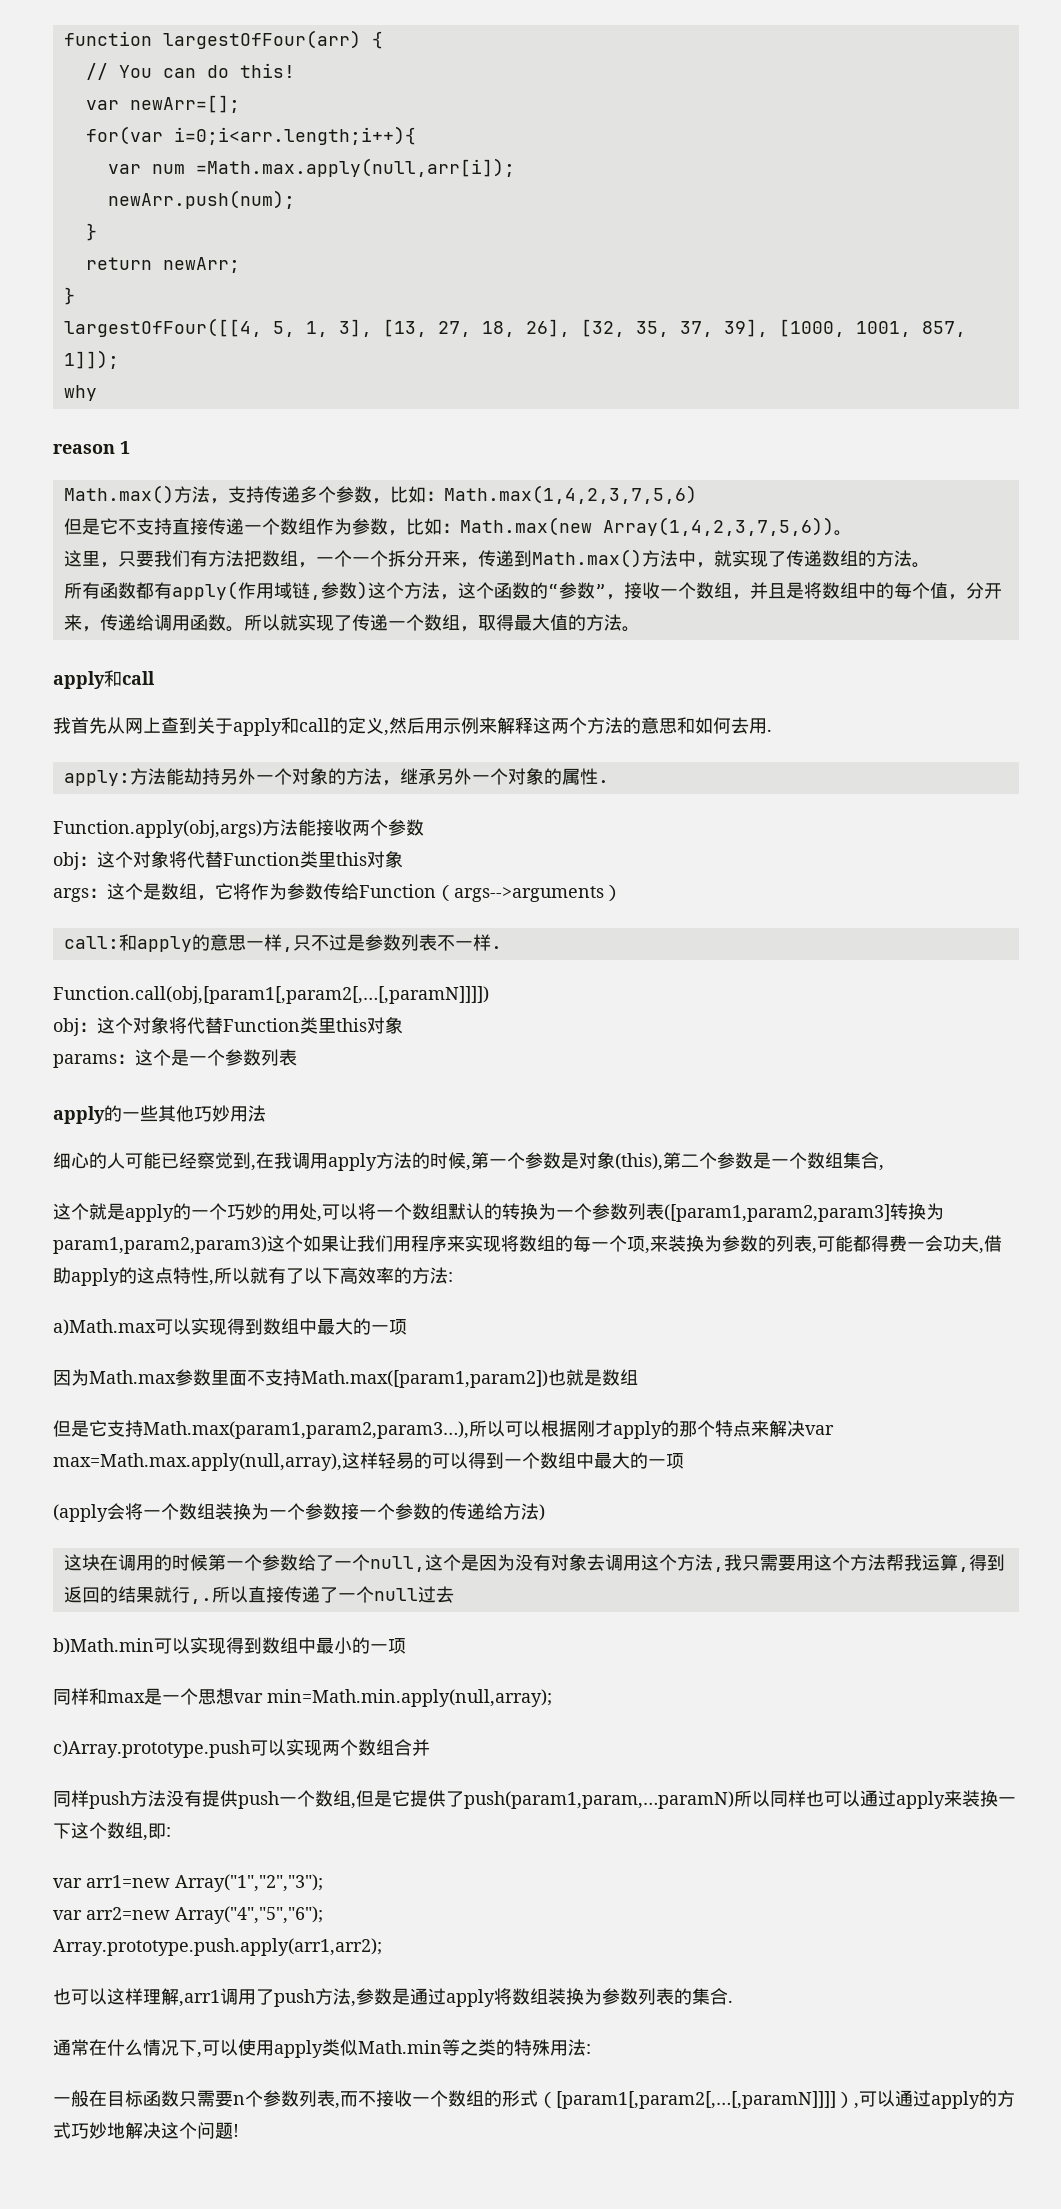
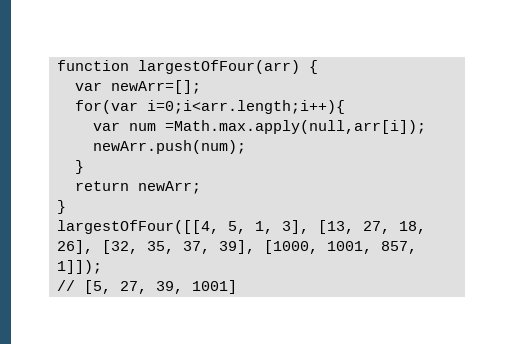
[85,63,295,80] // // You can do this! -> (319, 67) none
[63,385,97,401] [53,441,130,454] [63,485,697,504] [63,517,852,536] [63,549,930,568] [63,581,1002,600] [63,614,640,632] [53,670,155,689] [53,717,772,736] [63,768,609,786] [53,819,424,838] [53,851,403,870] [53,883,622,902] [63,934,502,952] [53,986,489,1004] [53,1017,403,1036] [53,1049,297,1068] [53,1105,266,1124] [53,1152,884,1171] [53,1203,944,1222] [53,1235,1002,1254] [53,1267,453,1286] [53,1318,407,1336] [53,1369,638,1388] [53,1420,834,1439] [53,1452,684,1471] [53,1503,545,1522] [63,1554,1005,1572] [63,1586,454,1604] [53,1637,406,1655] [53,1688,552,1707] [53,1739,430,1758] [53,1790,1016,1809] [53,1822,171,1841] [53,1874,323,1892] [53,1906,323,1924] [53,1938,382,1956] [53,1988,733,2007] [53,2039,591,2058] [53,2090,1015,2109] [53,2122,239,2139] why // reason 1 // Math.max()方法，支持传递多个参数，比如：Math.max(1,4,2,3,7,5,6) // 但是它不支持直接传递一个数组作为参数，比如：Math.max(new Array(1,4,2,3,7,5,6))。 // 这里，只要我们有方法把数组，一个一个拆分开来，传递到Math.max()方法中，就实现了传递数组的方法。 // 所有函数都有apply(作用域链,参数)这个方法，这个函数的“参数”，接收一个数组，并且是将数组中的每个值，分开来，传递给调用函数。所以就实现了传递一个数组，取得最大值的方法。 // apply和call // 我首先从网上查到关于apply和call的定义,然后用示例来解释这两个方法的意思和如何去用. // apply:方法能劫持另外一个对象的方法，继承另外一个对象的属性. // Function.apply(obj,args)方法能接收两个参数 // obj：这个对象将代替Function类里this对象 // args：这个是数组，它将作为参数传给Function（args-->arguments） // call:和apply的意思一样,只不过是参数列表不一样. // Function.call(obj,[param1[,param2[,…[,paramN]]]]) // obj：这个对象将代替Function类里this对象 // params：这个是一个参数列表 // apply的一些其他巧妙用法 // 细心的人可能已经察觉到,在我调用apply方法的时候,第一个参数是对象(this),第二个参数是一个数组集合, // 这个就是apply的一个巧妙的用处,可以将一个数组默认的转换为一个参数列表([param1,param2,param3]转换为param1,param2,param3)这个如果让我们用程序来实现将数组的每一个项,来装换为参数的列表,可能都得费一会功夫,借助apply的这点特性,所以就有了以下高效率的方法: // a)Math.max可以实现得到数组中最大的一项 // 因为Math.max参数里面不支持Math.max([param1,param2])也就是数组 // 但是它支持Math.max(param1,param2,param3…),所以可以根据刚才apply的那个特点来解决var max=Math.max.apply(null,array),这样轻易的可以得到一个数组中最大的一项 // (apply会将一个数组装换为一个参数接一个参数的传递给方法) // 这块在调用的时候第一个参数给了一个null,这个是因为没有对象去调用这个方法,我只需要用这个方法帮我运算,得到返回的结果就行,.所以直接传递了一个null过去 // b)Math.min可以实现得到数组中最小的一项 // 同样和max是一个思想var min=Math.min.apply(null,array); // c)Array.prototype.push可以实现两个数组合并 // 同样push方法没有提供push一个数组,但是它提供了push(param1,param,…paramN)所以同样也可以通过apply来装换一下这个数组,即: // var arr1=new Array("1","2","3"); // var arr2=new Array("4","5","6"); // Array.prototype.push.apply(arr1,arr2); // 也可以这样理解,arr1调用了push方法,参数是通过apply将数组装换为参数列表的集合. // 通常在什么情况下,可以使用apply类似Math.min等之类的特殊用法: // 一般在目标函数只需要n个参数列表,而不接收一个数组的形式（[param1[,param2[,…[,paramN]]]]）,可以通过apply的方式巧妙地解决这个问题! -> [57,280,238,294] // [5, 27, 39, 1001]

